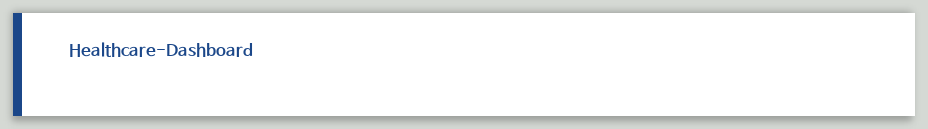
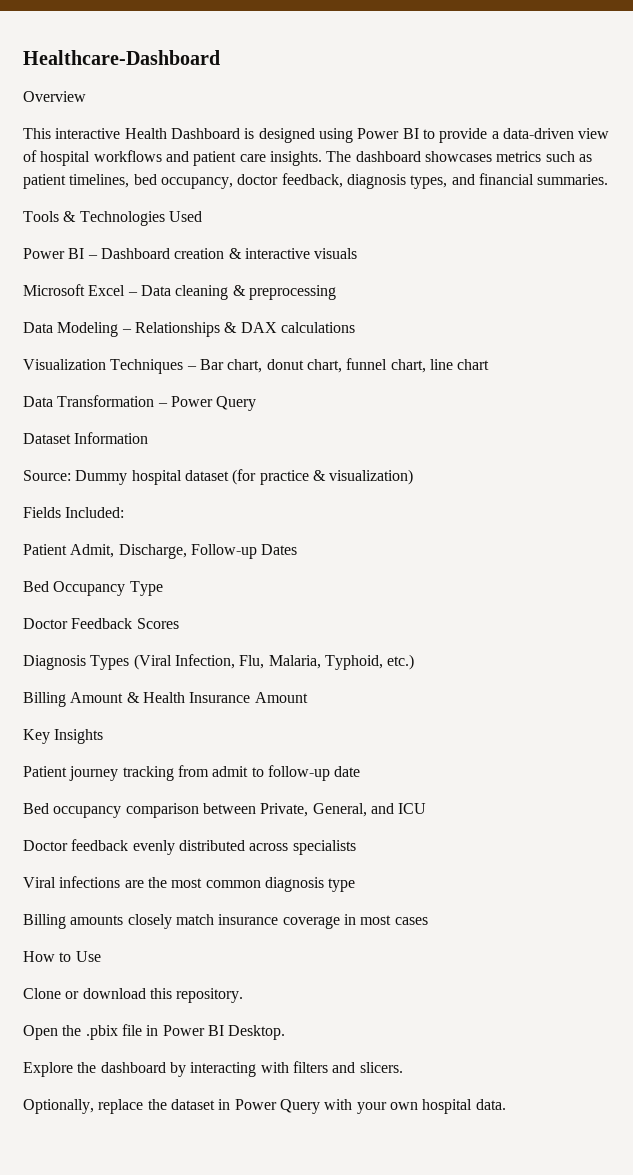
(253, 49) none -> [23,91,86,102] [23,128,610,143] [23,150,592,166] [23,173,609,189] [23,211,202,226] [23,248,358,259] [23,284,336,300] [23,322,355,337] [23,358,490,374] [23,395,257,411] [23,432,149,444] [23,469,414,485] [23,507,125,518] [23,544,298,559] [23,581,163,596] [23,618,179,629] [23,654,415,670] [23,692,308,707] [23,729,104,744] [23,765,361,781] [23,803,427,818] [23,839,356,855] [23,876,356,892] [23,914,428,929] [23,951,101,962] [23,988,244,1003] [23,1024,286,1040] [23,1061,403,1077] [23,1099,506,1114] // Overview // This interactive Health Dashboard is designed using Power BI to provide a data-driven view of hospital workflows and patient care insights. The dashboard showcases metrics such as patient timelines, bed occupancy, doctor feedback, diagnosis types, and financial summaries. // Tools & Technologies Used // Power BI – Dashboard creation & interactive visuals // Microsoft Excel – Data cleaning & preprocessing // Data Modeling – Relationships & DAX calculations // Visualization Techniques – Bar chart, donut chart, funnel chart, line chart // Data Transformation – Power Query // Dataset Information // Source: Dummy hospital dataset (for practice & visualization) // Fields Included: // Patient Admit, Discharge, Follow-up Dates // Bed Occupancy Type // Doctor Feedback Scores // Diagnosis Types (Viral Infection, Flu, Malaria, Typhoid, etc.) // Billing Amount & Health Insurance Amount // Key Insights // Patient journey tracking from admit to follow-up date // Bed occupancy comparison between Private, General, and ICU // Doctor feedback evenly distributed across specialists // Viral infections are the most common diagnosis type // Billing amounts closely match insurance coverage in most cases // How to Use // Clone or download this repository. // Open the .pbix file in Power BI Desktop. // Explore the dashboard by interacting with filters and slicers. // Optionally, replace the dataset in Power Query with your own hospital data.

